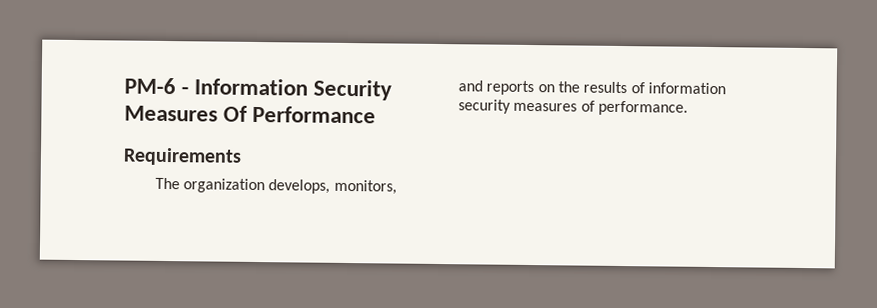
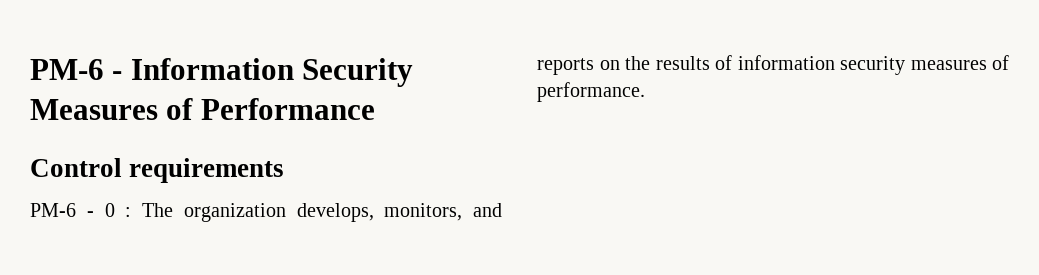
[223,105,249,122] Of -> [166,98,194,120] of
[123,147,242,166] Requirements // -> [30,158,285,183] [30,203,132,217] Control requirements // PM-6 - 0 :

